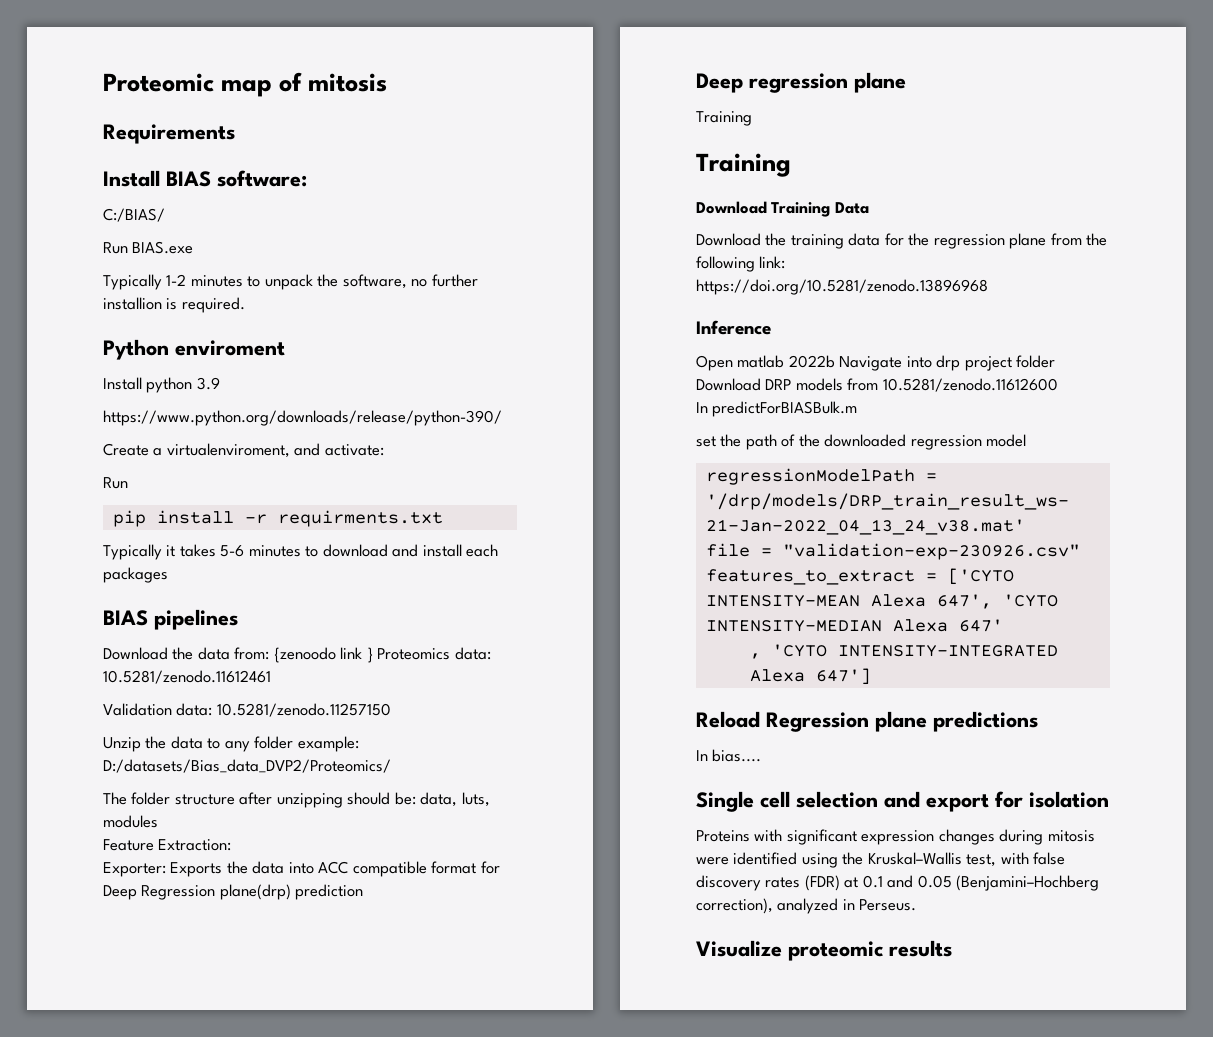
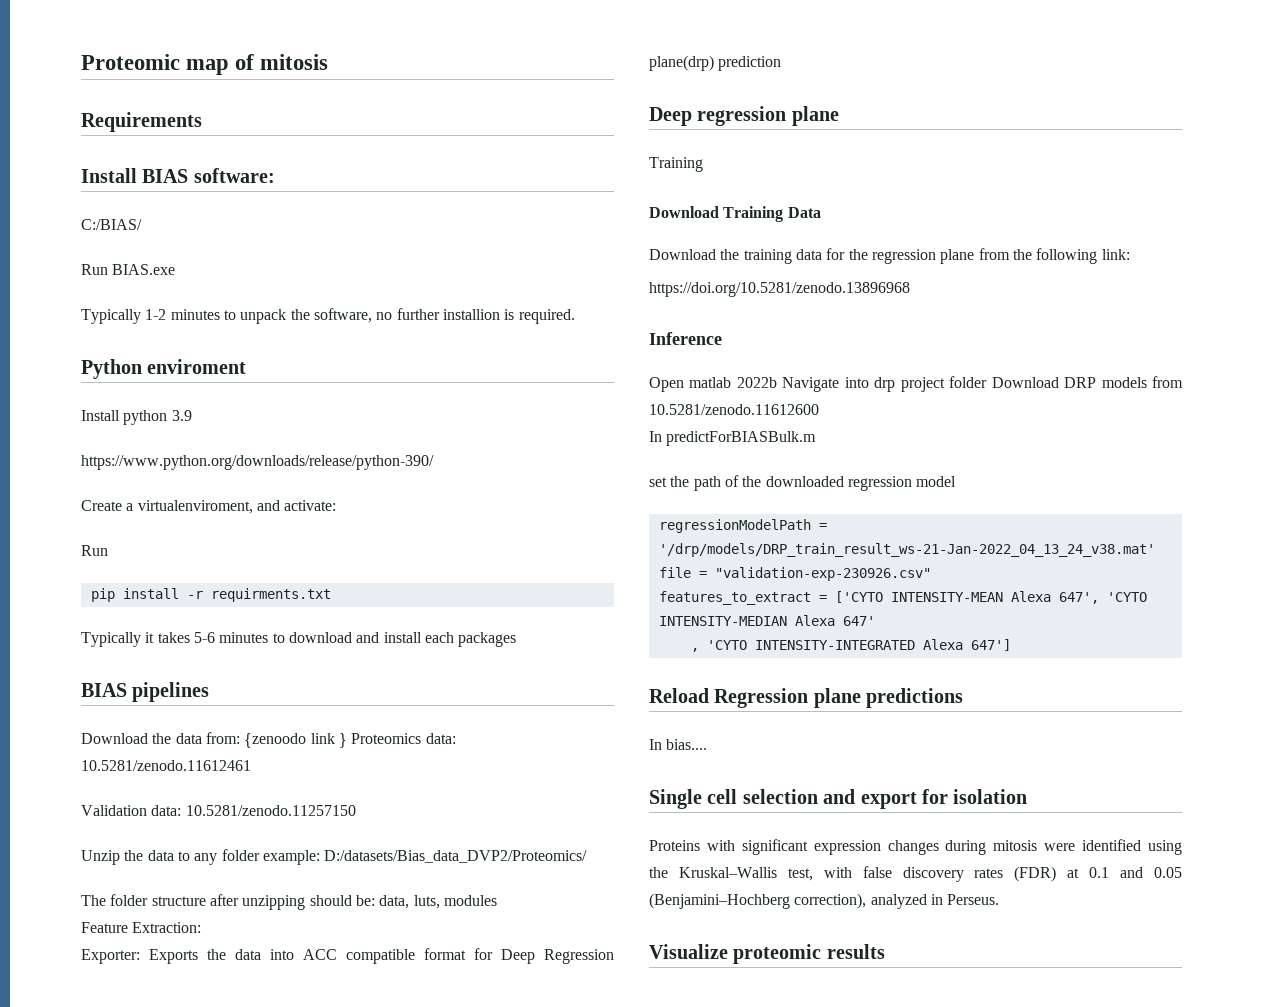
[696,153,791,177] // Training -> (703, 164) none

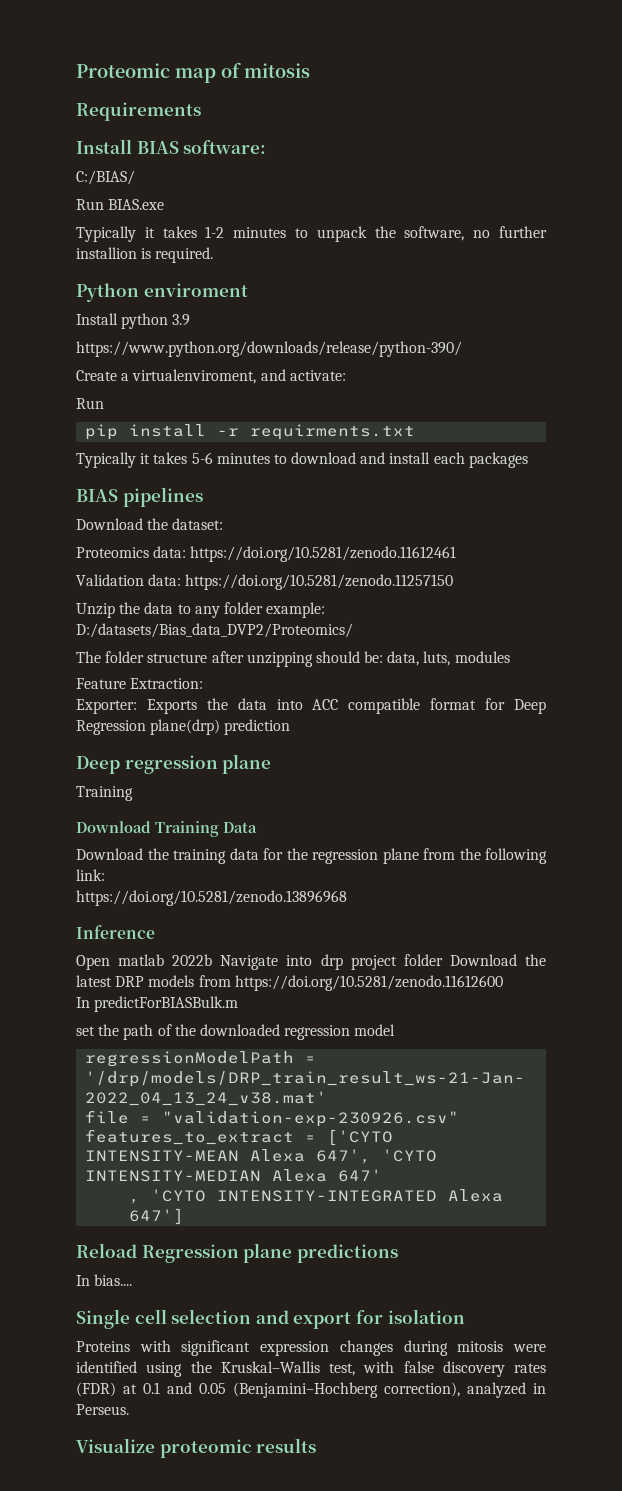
(141, 316) none -> [144,226,197,238] it takes
[175,732,347,748] data from: {zenoodo link } -> [172,518,224,530] dataset: //
[81,760,251,771] 10.5281/zenodo.11612461 -> [190,546,457,562] https://doi.org/10.5281/zenodo.11612461
[185,805,356,816] 10.5281/zenodo.11257150 -> [185,574,454,590] https://doi.org/10.5281/zenodo.11257150
(1059, 382) none -> [524,954,546,966] [76,975,112,987] the latest
[649,404,819,415] 10.5281/zenodo.11612600 -> [234,975,503,991] https://doi.org/10.5281/zenodo.11612600

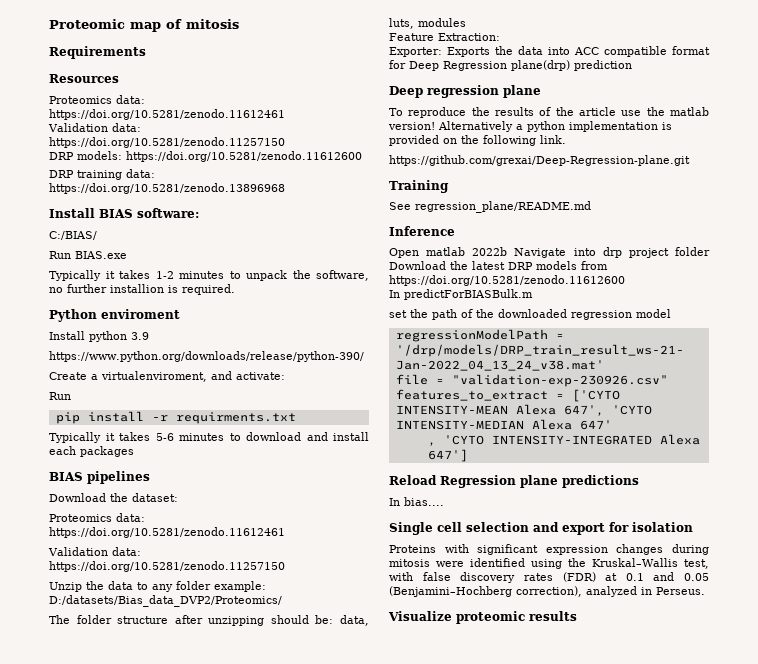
(201, 111) none -> [49,74,119,83] [49,95,145,104] [49,109,285,120] [48,123,141,132] [49,137,285,148] [49,151,362,162] [49,169,155,180] [49,183,285,194] // Resources // Proteomics data: https://doi.org/10.5281/zenodo.11612461 // Validation data: https://doi.org/10.5281/zenodo.11257150 // DRP models: https://doi.org/10.5281/zenodo.11612600 // DRP training data: https://doi.org/10.5281/zenodo.13896968
[76,786,133,801] [76,821,257,837] [76,848,547,864] [76,869,105,881] [76,890,347,906] Training // Download Training Data // Download the training data for the regression plane from the following link: // https://doi.org/10.5281/zenodo.13896968 -> [389,107,709,118] [388,121,672,132] [389,135,566,146] [389,155,690,166] [389,180,449,193] [389,201,591,213] To reproduce the results of the article use the matlab version! Alternatively a python implementation is provided on the following link. // https://github.com/grexai/Deep-Regression-plane.git // Training // See regression_plane/README.md

